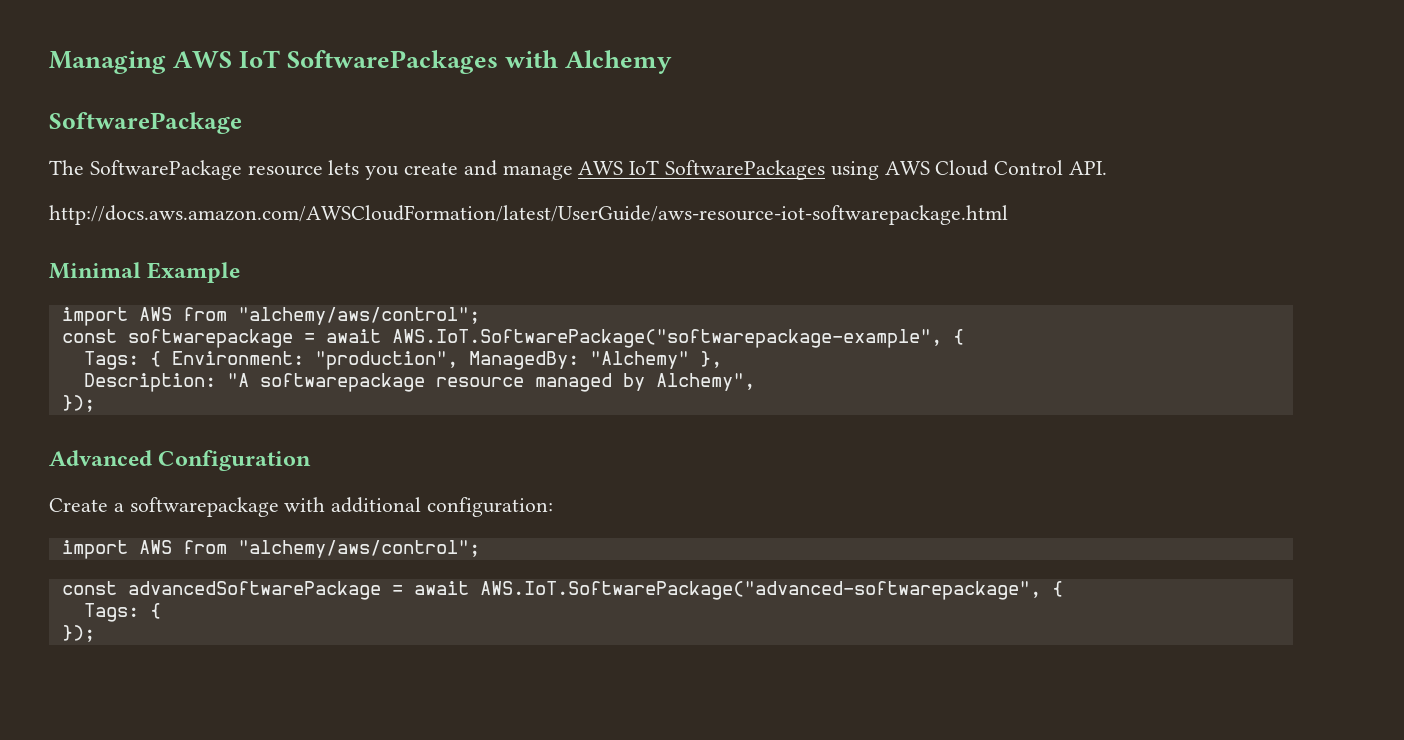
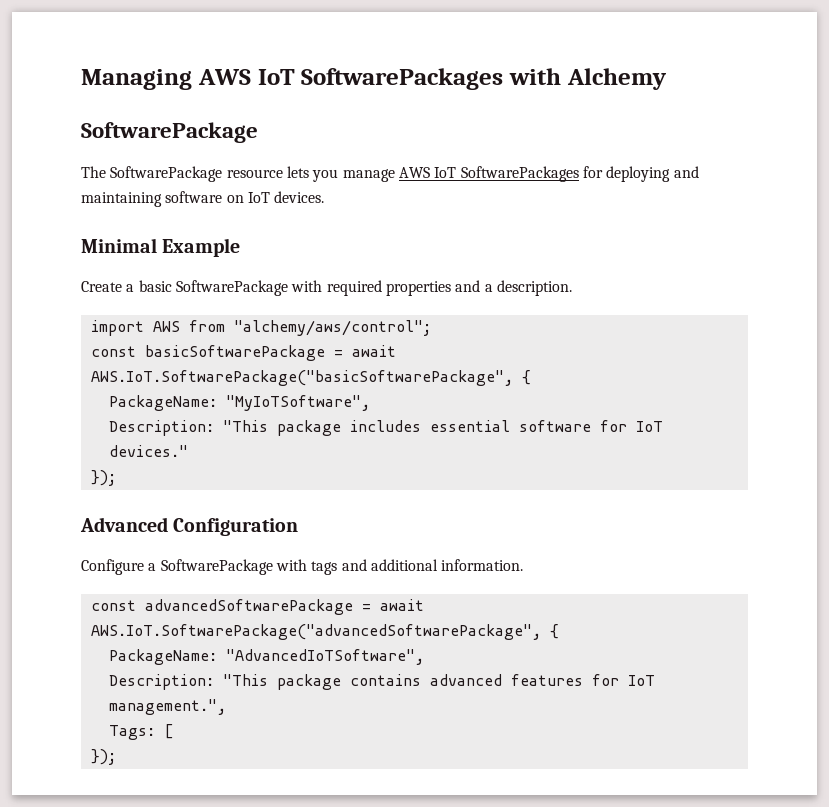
[404,160,497,176] create and -> (339, 175) none
[830,160,1108,180] [49,205,1008,225] [49,262,241,283] [61,307,480,326] [61,329,964,348] [83,351,722,370] [83,373,755,392] [61,395,95,412] [49,450,312,471] [49,497,554,517] [61,540,480,559] using AWS Cloud Control API. // http://docs.aws.amazon.com/AWSCloudFormation/latest/UserGuide/aws-resource-iot-softwarepackage.html // Minimal Example // import AWS from "alchemy/aws/control"; // const softwarepackage = await AWS.IoT.SoftwarePackage("softwarepackage-example", { // Tags: { Environment: "production", ManagedBy: "Alchemy" }, // Description: "A softwarepackage resource managed by Alchemy", // }); // Advanced Configuration // Create a softwarepackage with additional configuration: // import AWS from "alchemy/aws/control"; -> [582,166,699,182] [81,191,325,207] [81,238,241,257] [81,280,572,296] [90,320,431,336] [90,345,396,361] [90,370,531,386] [108,395,370,411] [108,420,663,436] [108,445,188,457] [90,470,116,486] [80,517,299,536] [81,559,524,575] for deploying and maintaining software on IoT devices. // Minimal Example // Create a basic SoftwarePackage with required properties and a description. // import AWS from "alchemy/aws/control"; // const basicSoftwarePackage = await AWS.IoT.SoftwarePackage("basicSoftwarePackage", { // PackageName: "MyIoTSoftware", // Description: "This package includes essential software for IoT devices." // }); // Advanced Configuration // Configure a SoftwarePackage with tags and additional information.
[479,581,1063,600] [83,603,161,622] AWS.IoT.SoftwarePackage("advanced-softwarepackage", { // Tags: { -> [90,624,559,640] [108,649,424,665] [108,674,655,690] [108,699,226,715] [108,724,173,740] AWS.IoT.SoftwarePackage("advancedSoftwarePackage", { // PackageName: "AdvancedIoTSoftware", // Description: "This package contains advanced features for IoT management.", // Tags: [

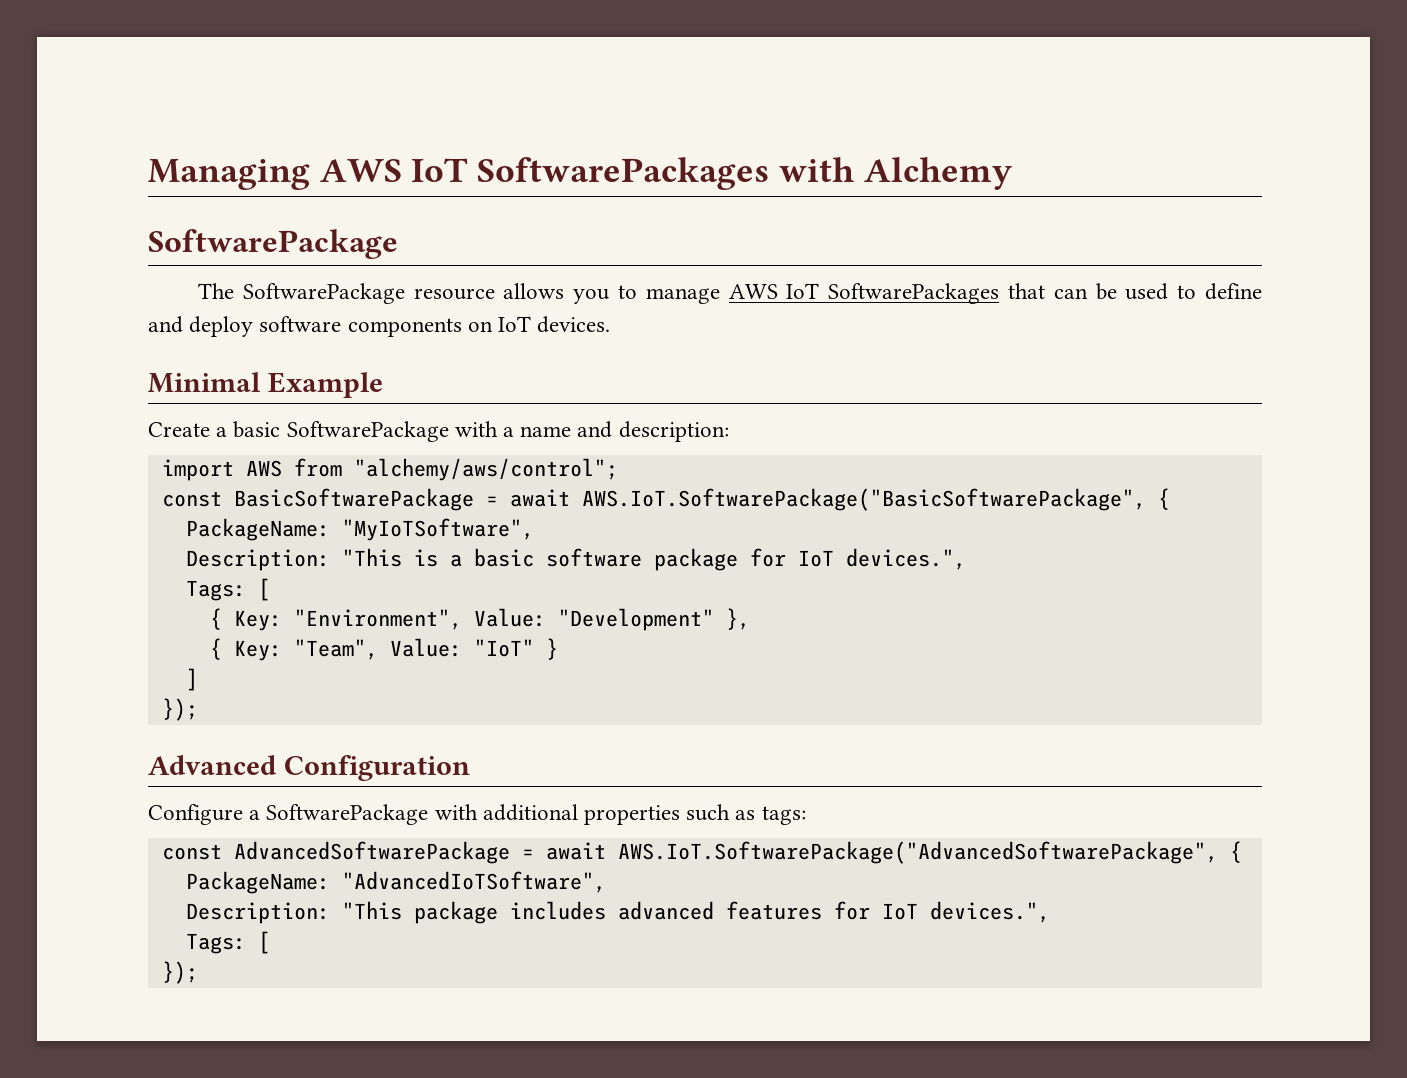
[286,166,339,182] lets you -> [503,283,638,304] allows you to
[582,166,699,182] [81,191,223,207] for deploying and maintaining software -> [1008,283,1263,300] [148,316,462,337] that can be used to define and deploy software components
[326,280,572,296] required properties and a description. -> [503,421,729,442] a name and description:
[144,345,396,361] [90,370,513,386] basicSoftwarePackage = await AWS.IoT.SoftwarePackage("basicSoftwarePackage", -> [233,488,1146,511] BasicSoftwarePackage = await AWS.IoT.SoftwarePackage("BasicSoftwarePackage",
[276,420,663,436] [108,445,188,457] package includes essential software for IoT devices." -> [413,548,966,571] [185,578,270,601] [209,608,750,631] [209,638,558,661] [185,668,198,691] is a basic software package for IoT devices.", // Tags: [ // { Key: "Environment", Value: "Development" }, // { Key: "Team", Value: "IoT" } // ]
[311,559,524,575] [90,599,424,615] [90,624,541,640] tags and additional information. // const advancedSoftwarePackage = await AWS.IoT.SoftwarePackage("advancedSoftwarePackage", -> [482,804,806,825] [161,841,1218,864] additional properties such as tags: // const AdvancedSoftwarePackage = await AWS.IoT.SoftwarePackage("AdvancedSoftwarePackage",
[349,674,421,686] contains -> [509,901,606,920] includes
[108,699,226,715] management.", -> [929,901,1050,923] devices.",

